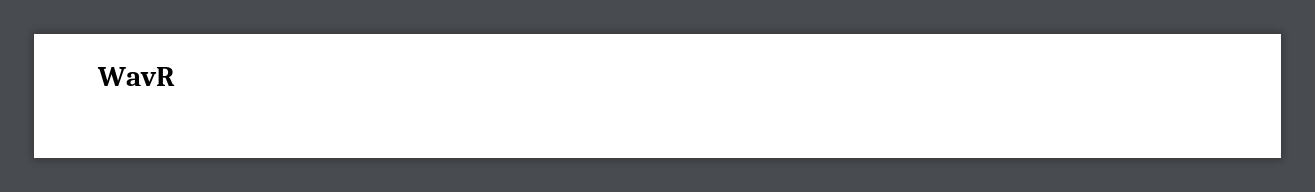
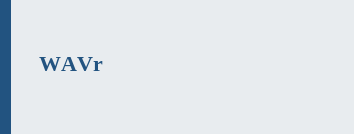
[97,67,175,86] WavR -> [39,57,103,71] WAVr

